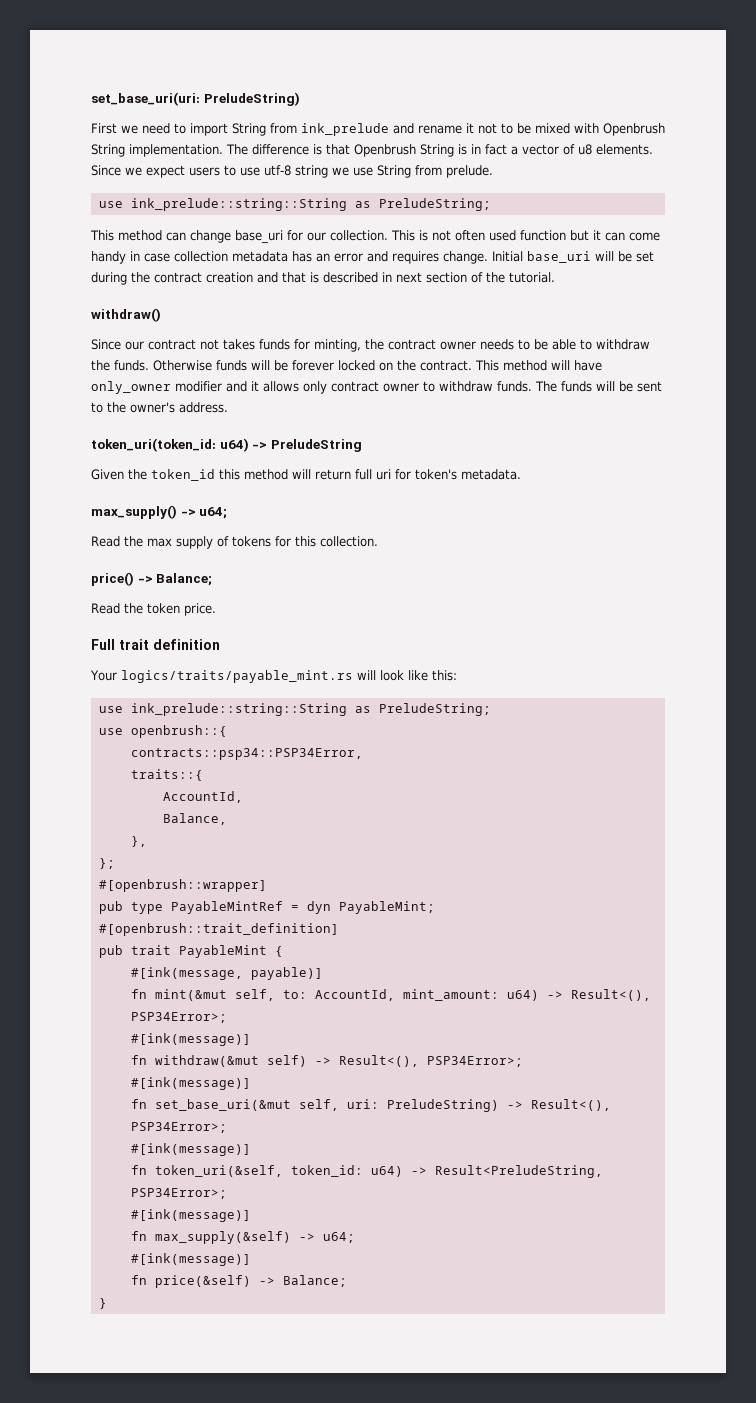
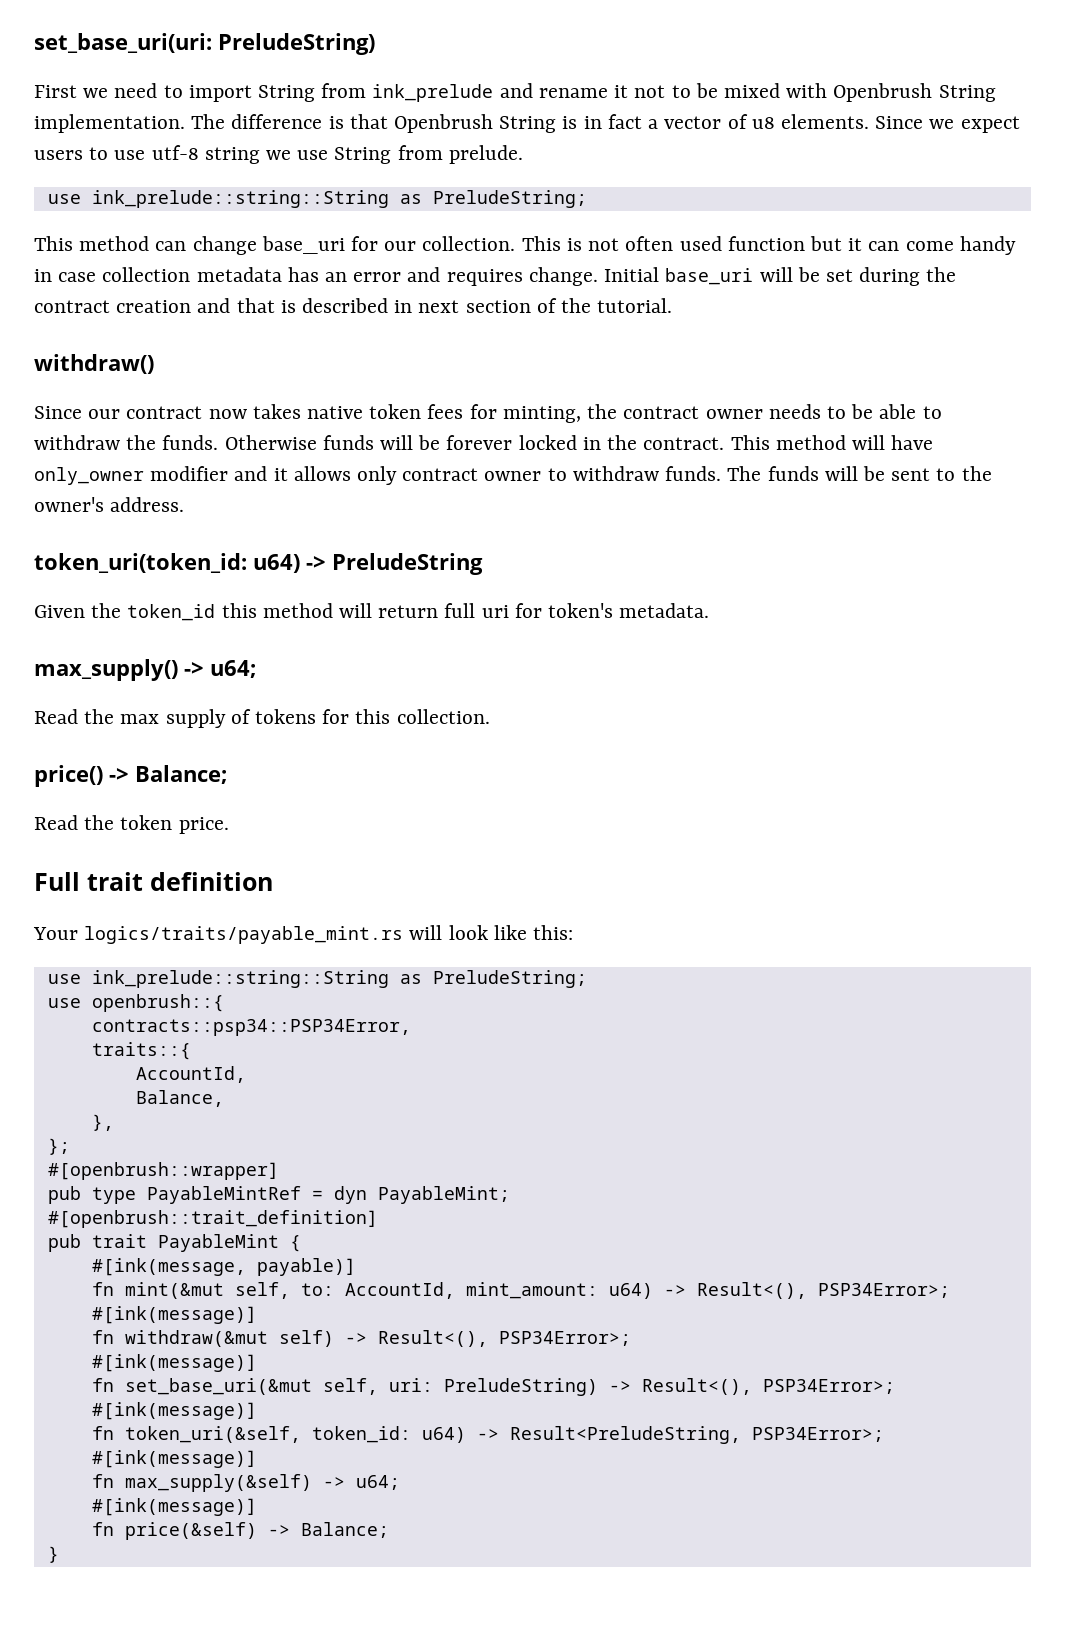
[200,339,290,350] not takes funds -> [208,404,464,419] now takes native token fees
[379,362,393,371] on -> [582,437,601,450] in

